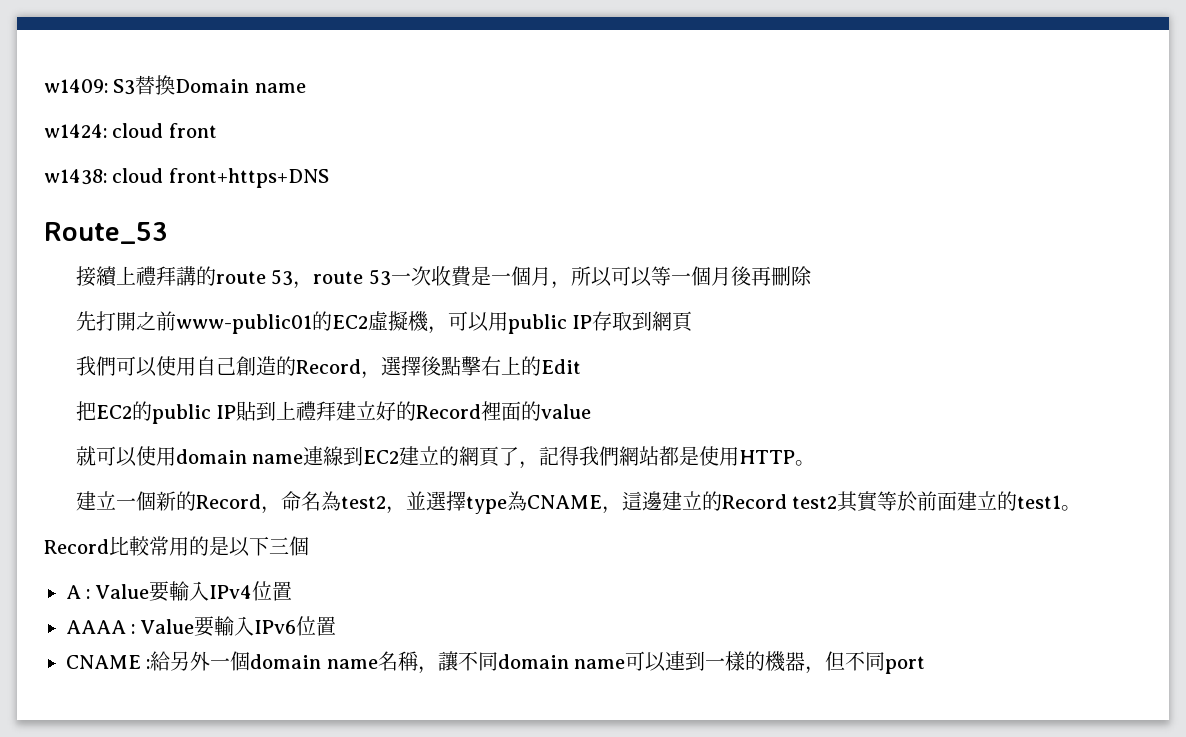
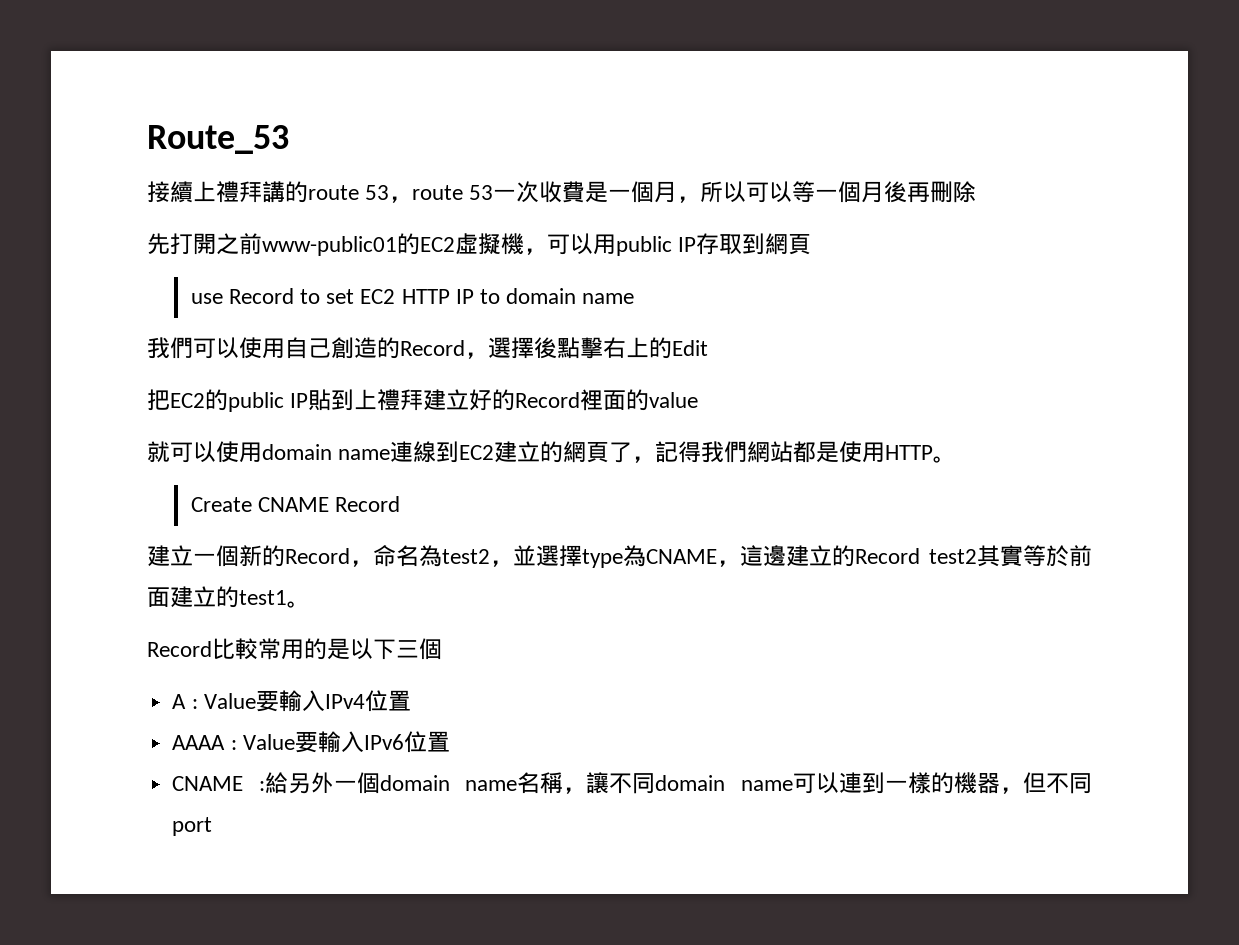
[44,75,306,95] [44,123,217,138] [44,168,329,188] w1409: S3替換Domain name // w1424: cloud front // w1438: cloud front+https+DNS // -> (147, 139) none
(694, 321) none -> [190,288,635,304] // use Record to set EC2 HTTP IP to domain name
(816, 463) none -> [190,496,400,512] // Create CNAME Record

